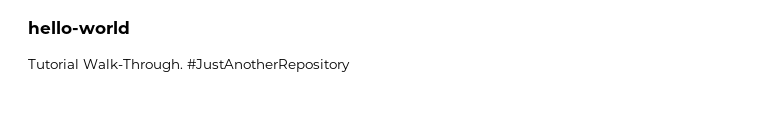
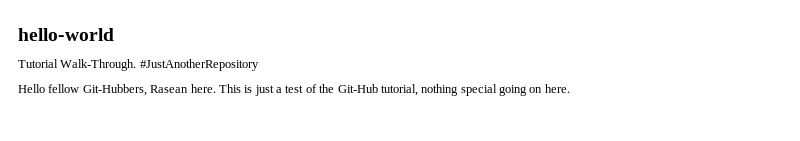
(350, 65) none -> [18,84,570,96] // Hello fellow Git-Hubbers, Rasean here. This is just a test of the Git-Hub tutorial, nothing special going on here.

